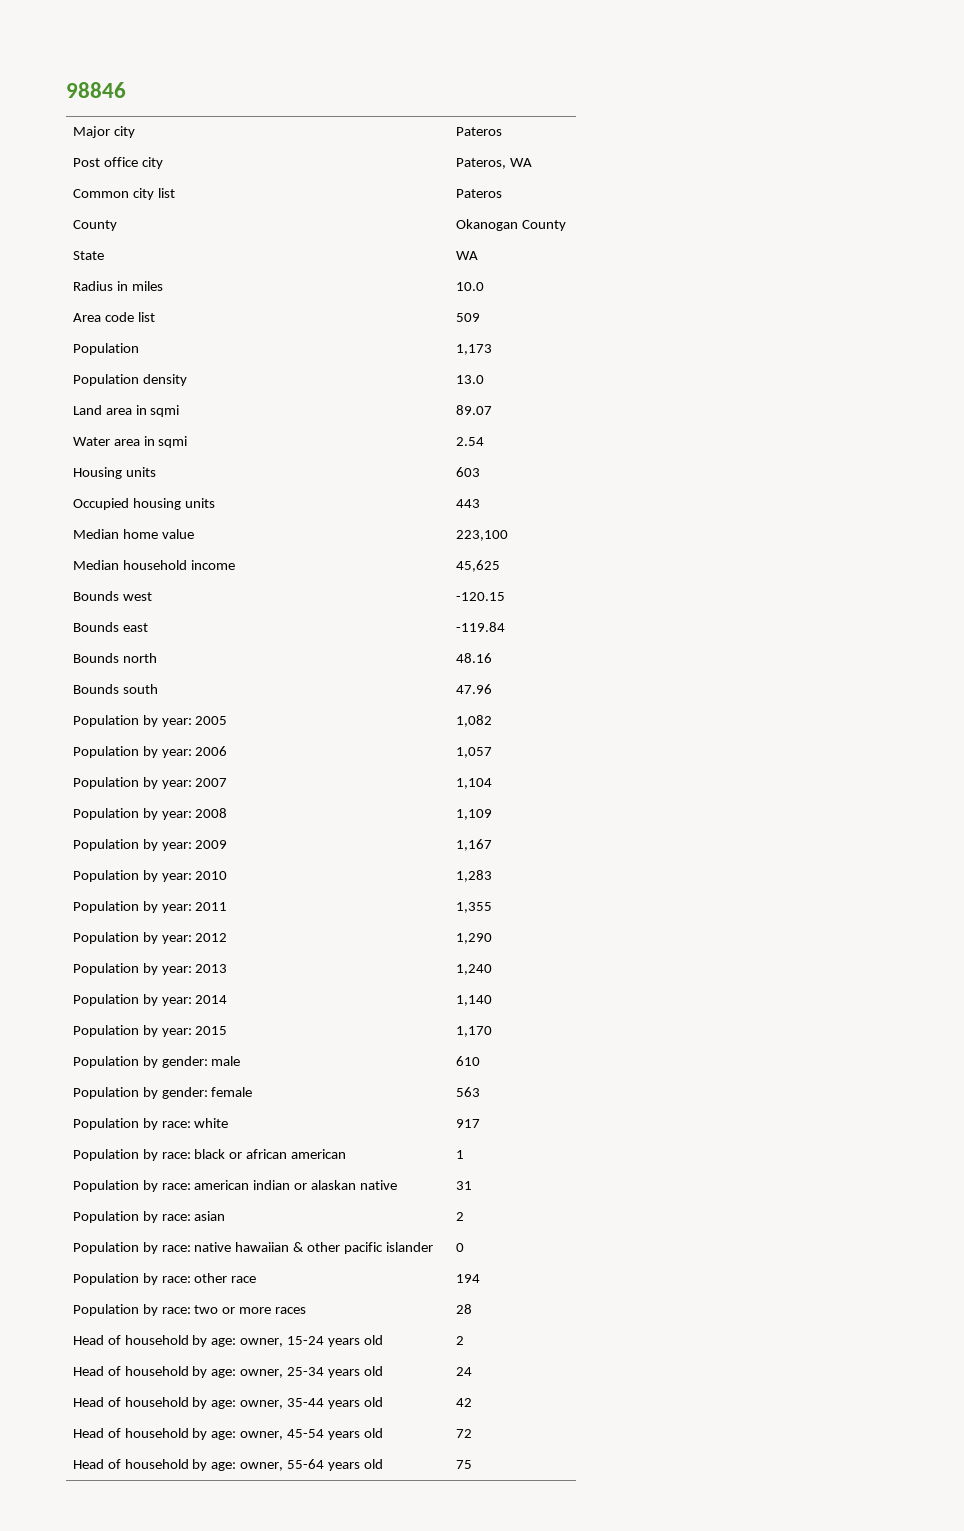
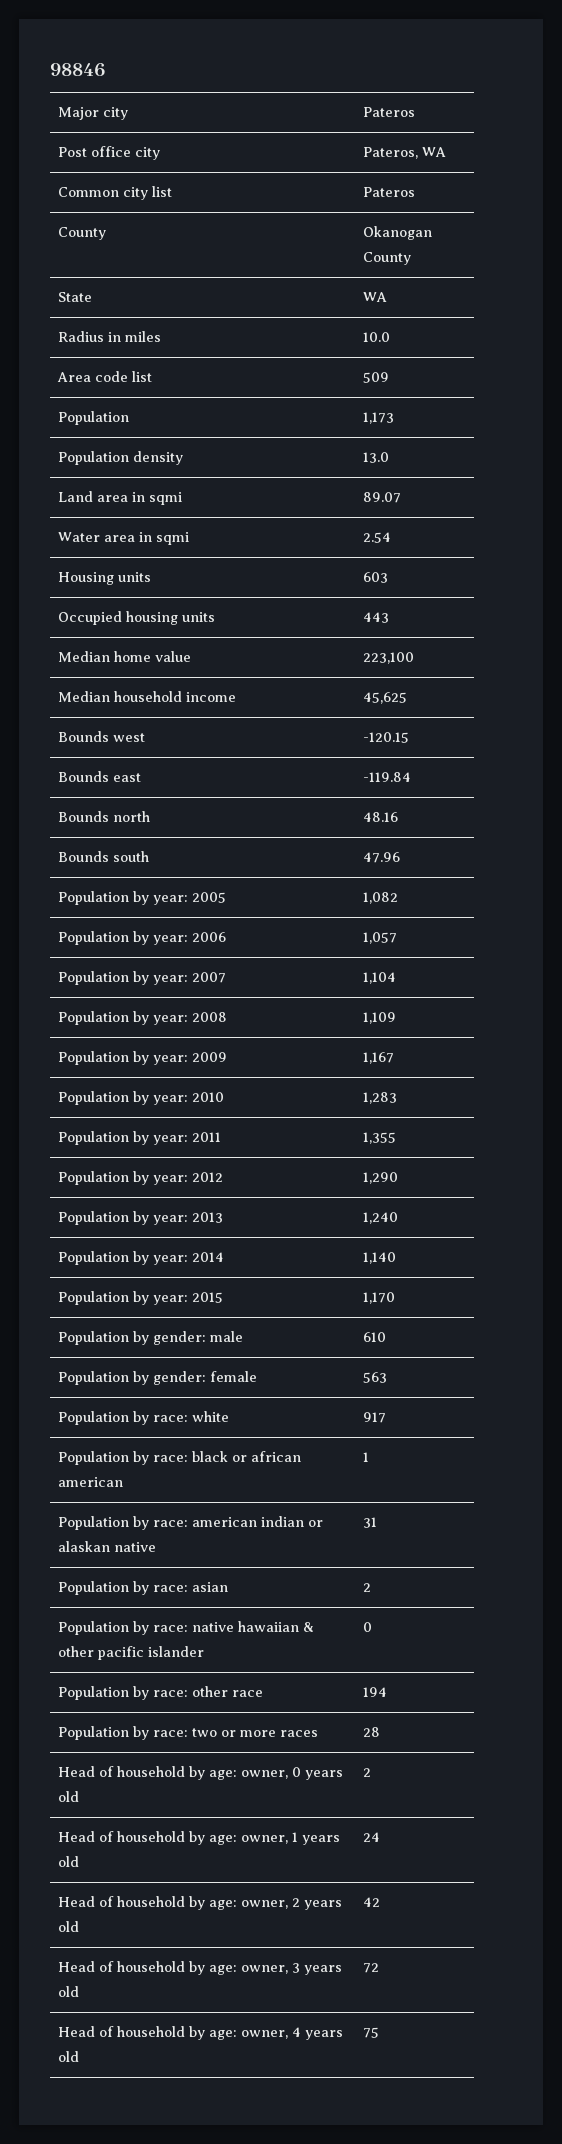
[287,1336,325,1345] 15-24 -> [292,1767,302,1777] 0
[287,1367,325,1376] 25-34 -> [292,1832,299,1842] 1
[287,1398,325,1407] 35-44 -> [292,1898,301,1907] 2
[287,1429,325,1438] 45-54 -> [292,1963,301,1973] 3
[287,1459,325,1469] 55-64 -> [292,2027,302,2037] 4

